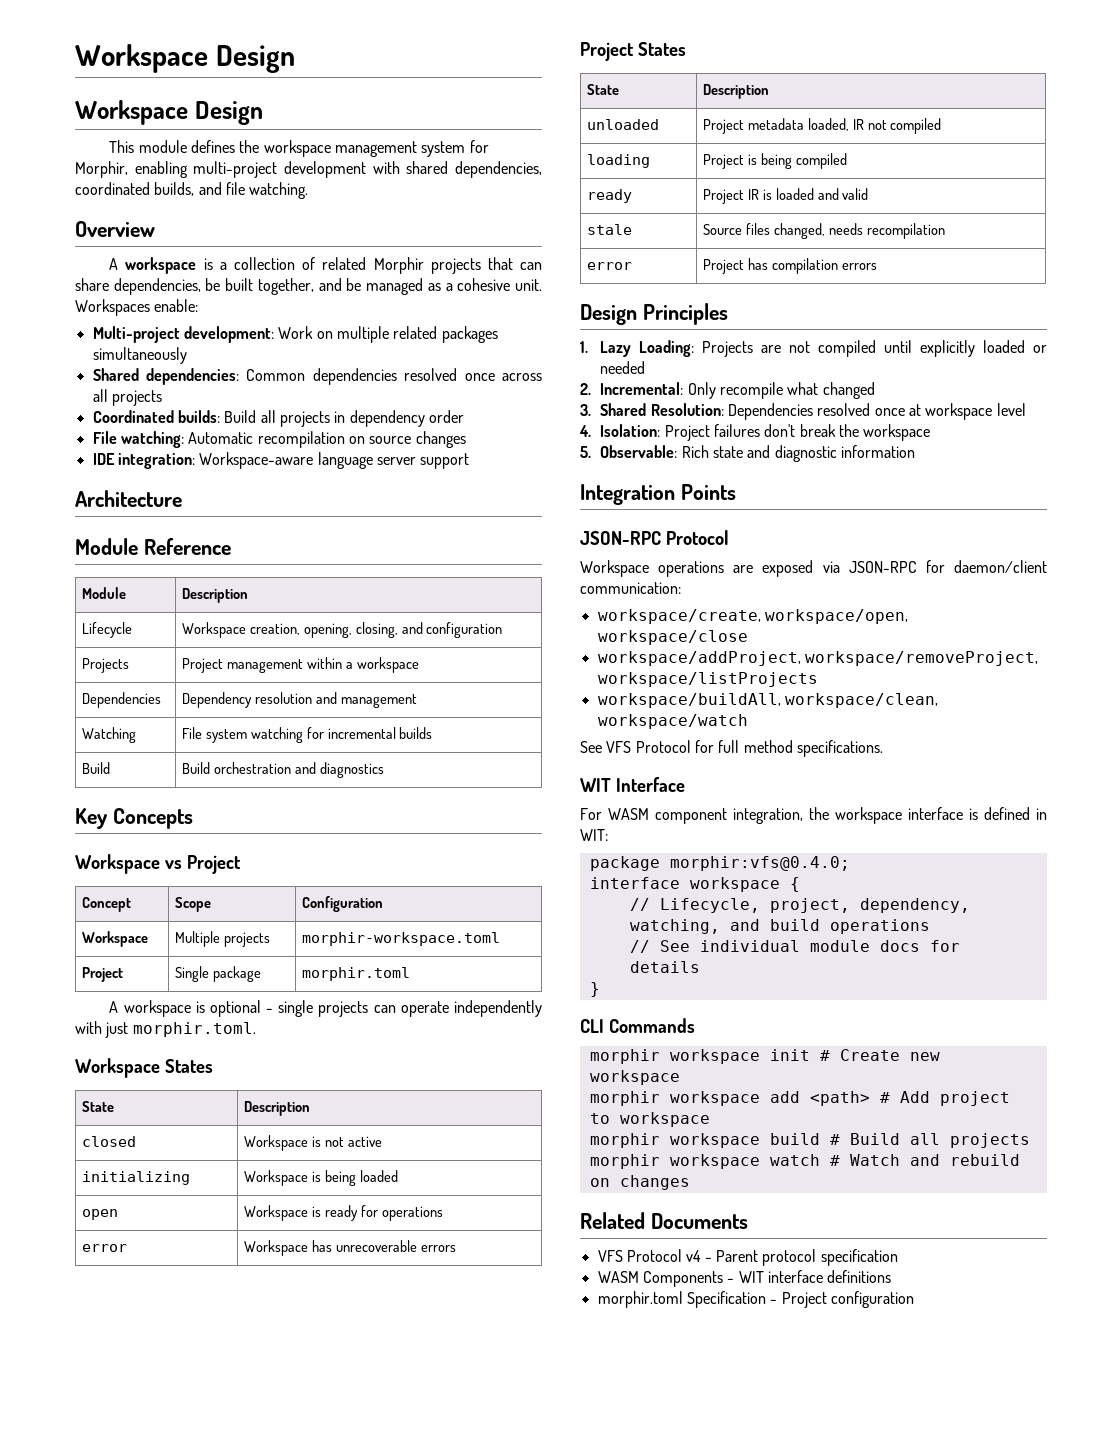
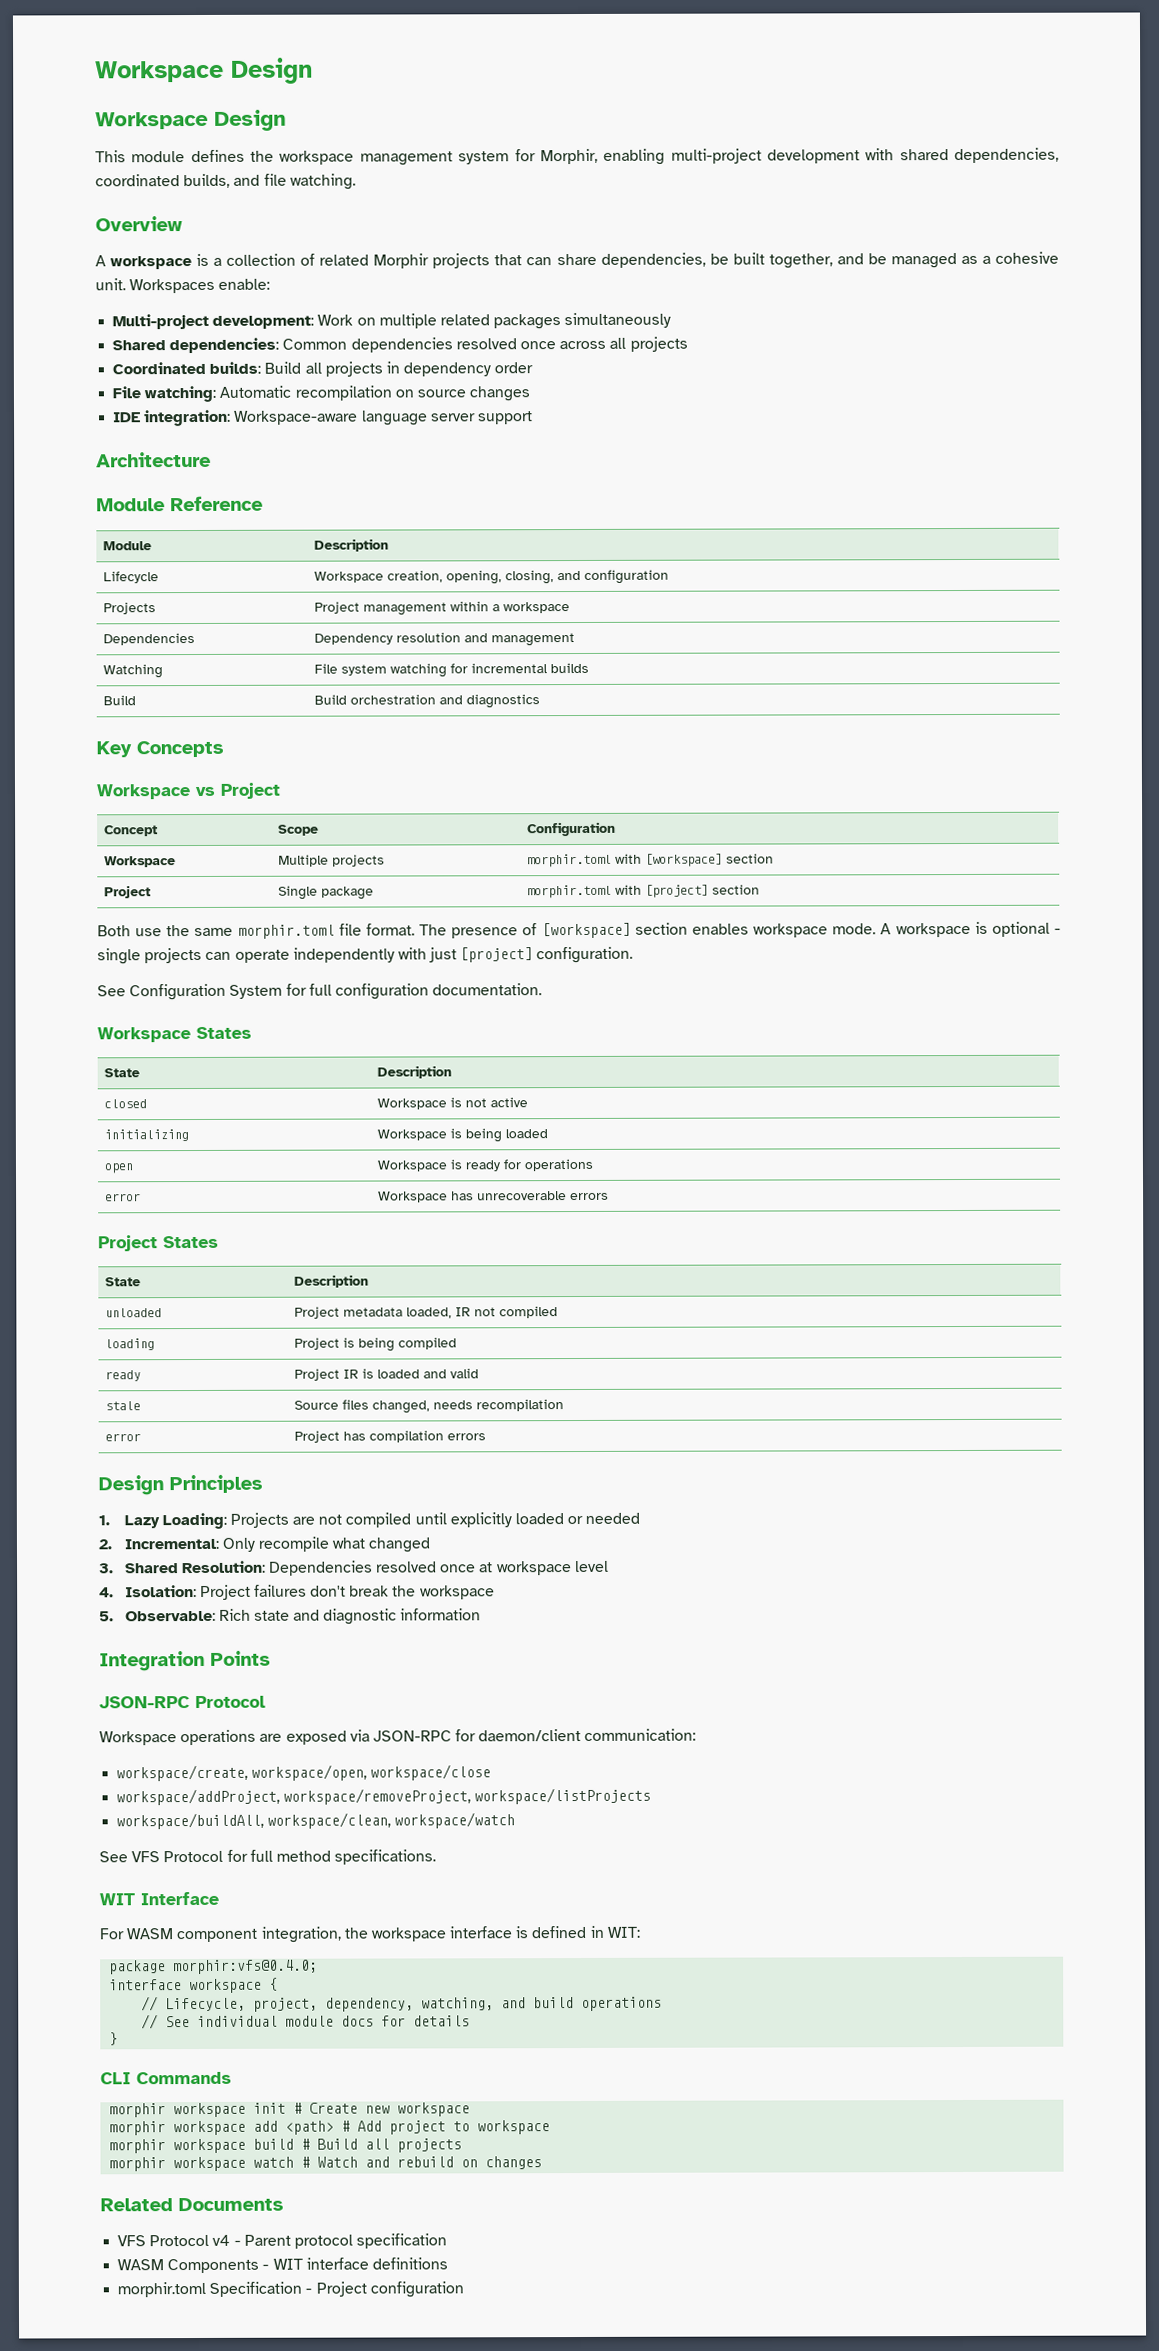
[301,932,500,946] morphir-workspace.toml -> [526,853,774,868] morphir.toml with [workspace] section
(410, 974) // -> [614,884,760,898] [97,922,877,939] with [project] section // Both use the same morphir.toml file format. The presence of [workspace] section enables workspace mode.
[132,1022,256,1037] morphir.toml. -> [460,946,634,964] [97,983,543,1001] [project] configuration. // See Configuration System for full configuration documentation.

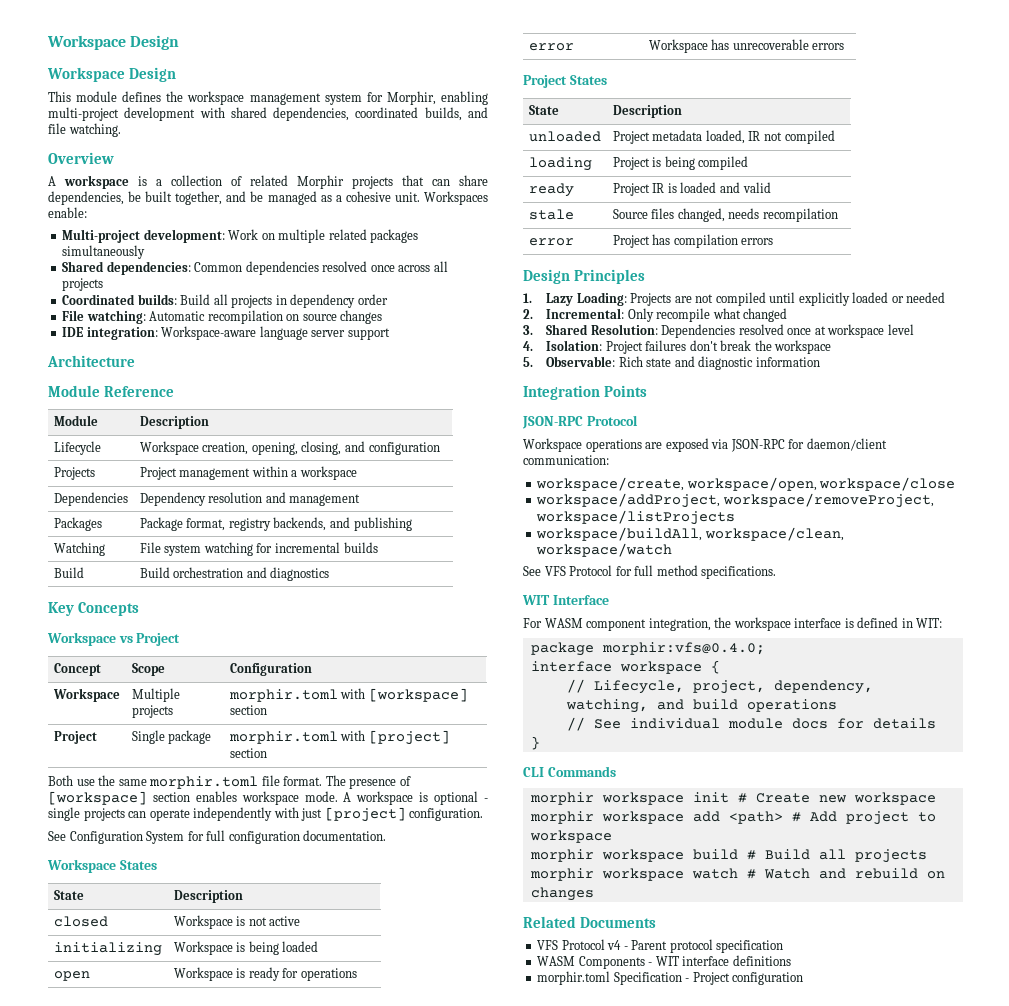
(575, 640) none -> [53,517,102,531] [139,517,412,531] // Packages | Package format, registry backends, and publishing

